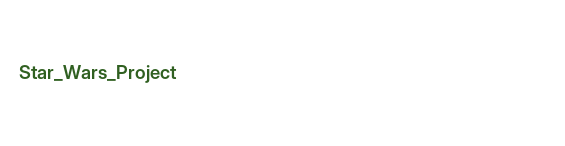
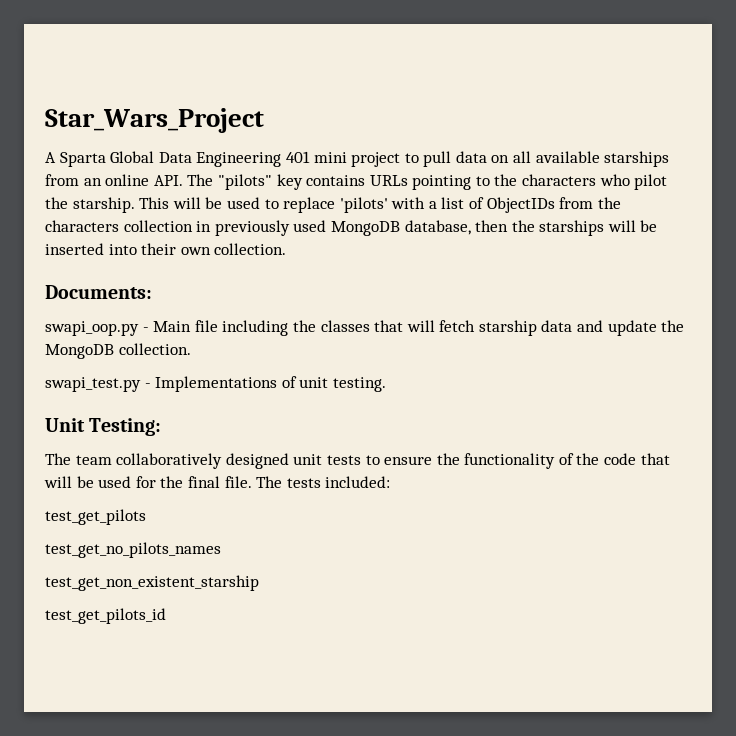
(177, 74) none -> [45,151,670,167] [45,174,668,190] [45,197,621,213] [45,220,658,236] [45,243,287,255] [45,285,152,299] [45,320,685,336] [45,343,191,359] [45,376,386,392] [45,418,162,436] [45,453,670,469] [44,476,391,488] [45,509,146,525] [45,542,221,558] [45,575,259,591] [45,608,166,624] // A Sparta Global Data Engineering 401 mini project to pull data on all available starships from an online API. The "pilots" key contains URLs pointing to the characters who pilot the starship. This will be used to replace 'pilots' with a list of ObjectIDs from the characters collection in previously used MongoDB database, then the starships will be inserted into their own collection. // Documents: // swapi_oop.py - Main file including the classes that will fetch starship data and update the MongoDB collection. // swapi_test.py - Implementations of unit testing. // Unit Testing: // The team collaboratively designed unit tests to ensure the functionality of the code that will be used for the final file. The tests included: // test_get_pilots // test_get_no_pilots_names // test_get_non_existent_starship // test_get_pilots_id

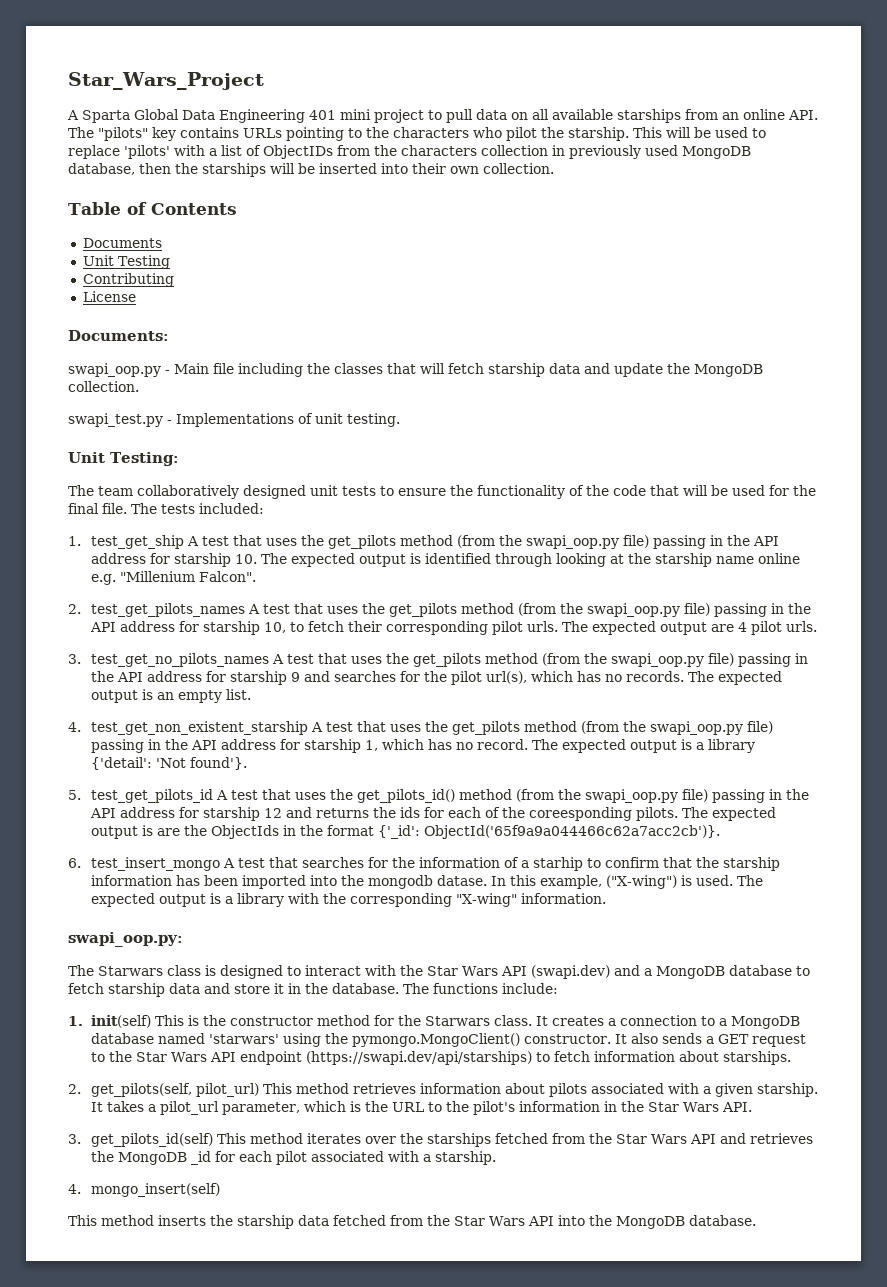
(287, 249) none -> [68,202,237,215] [82,238,162,248] [82,255,170,269] [82,273,174,287] [82,291,136,302] // Table of Contents // Documents // Unit Testing // Contributing // License
[45,509,146,525] [45,542,221,558] [45,575,259,591] [45,608,166,624] test_get_pilots // test_get_no_pilots_names // test_get_non_existent_starship // test_get_pilots_id -> [68,535,780,549] [91,553,801,567] [91,571,257,585] [68,603,812,617] [90,621,818,635] [68,653,809,667] [91,671,783,685] [91,689,252,703] [68,721,774,735] [91,739,756,753] [91,757,248,770] [68,789,810,803] [90,807,777,821] [91,825,721,839] [68,857,781,871] [91,875,764,889] [91,893,607,907] [68,932,183,947] [68,965,810,979] [68,983,558,997] [68,1015,801,1029] [91,1033,807,1047] [91,1051,792,1065] [68,1083,819,1097] [91,1101,753,1115] [68,1133,814,1147] [91,1151,497,1165] [68,1183,221,1197] [68,1215,756,1229] 1. test_get_ship A test that uses the get_pilots method (from the swapi_oop.py file) passing in the API address for starship 10. The expected output is identified through looking at the starship name online e.g. "Millenium Falcon". // 2. test_get_pilots_names A test that uses the get_pilots method (from the swapi_oop.py file) passing in the API address for starship 10, to fetch their corresponding pilot urls. The expected output are 4 pilot urls. // 3. test_get_no_pilots_names A test that uses the get_pilots method (from the swapi_oop.py file) passing in the API address for starship 9 and searches for the pilot url(s), which has no records. The expected output is an empty list. // 4. test_get_non_existent_starship A test that uses the get_pilots method (from the swapi_oop.py file) passing in the API address for starship 1, which has no record. The expected output is a library {'detail': 'Not found'}. // 5. test_get_pilots_id A test that uses the get_pilots_id() method (from the swapi_oop.py file) passing in the API address for starship 12 and returns the ids for each of the coreesponding pilots. The expected output is are the ObjectIds in the format {'_id': ObjectId('65f9a9a044466c62a7acc2cb')}. // 6. test_insert_mongo A test that searches for the information of a starhip to confirm that the starship information has been imported into the mongodb datase. In this example, ("X-wing") is used. The expected output is a library with the corresponding "X-wing" information. // swapi_oop.py: // The Starwars class is designed to interact with the Star Wars API (swapi.dev) and a MongoDB database to fetch starship data and store it in the database. The functions include: // 1. init(self) This is the constructor method for the Starwars class. It creates a connection to a MongoDB database named 'starwars' using the pymongo.MongoClient() constructor. It also sends a GET request to the Star Wars API endpoint (https://swapi.dev/api/starships) to fetch information about starships. // 2. get_pilots(self, pilot_url) This method retrieves information about pilots associated with a given starship. It takes a pilot_url parameter, which is the URL to the pilot's information in the Star Wars API. // 3. get_pilots_id(self) This method iterates over the starships fetched from the Star Wars API and retrieves the MongoDB _id for each pilot associated with a starship. // 4. mongo_insert(self) // This method inserts the starship data fetched from the Star Wars API into the MongoDB database.

